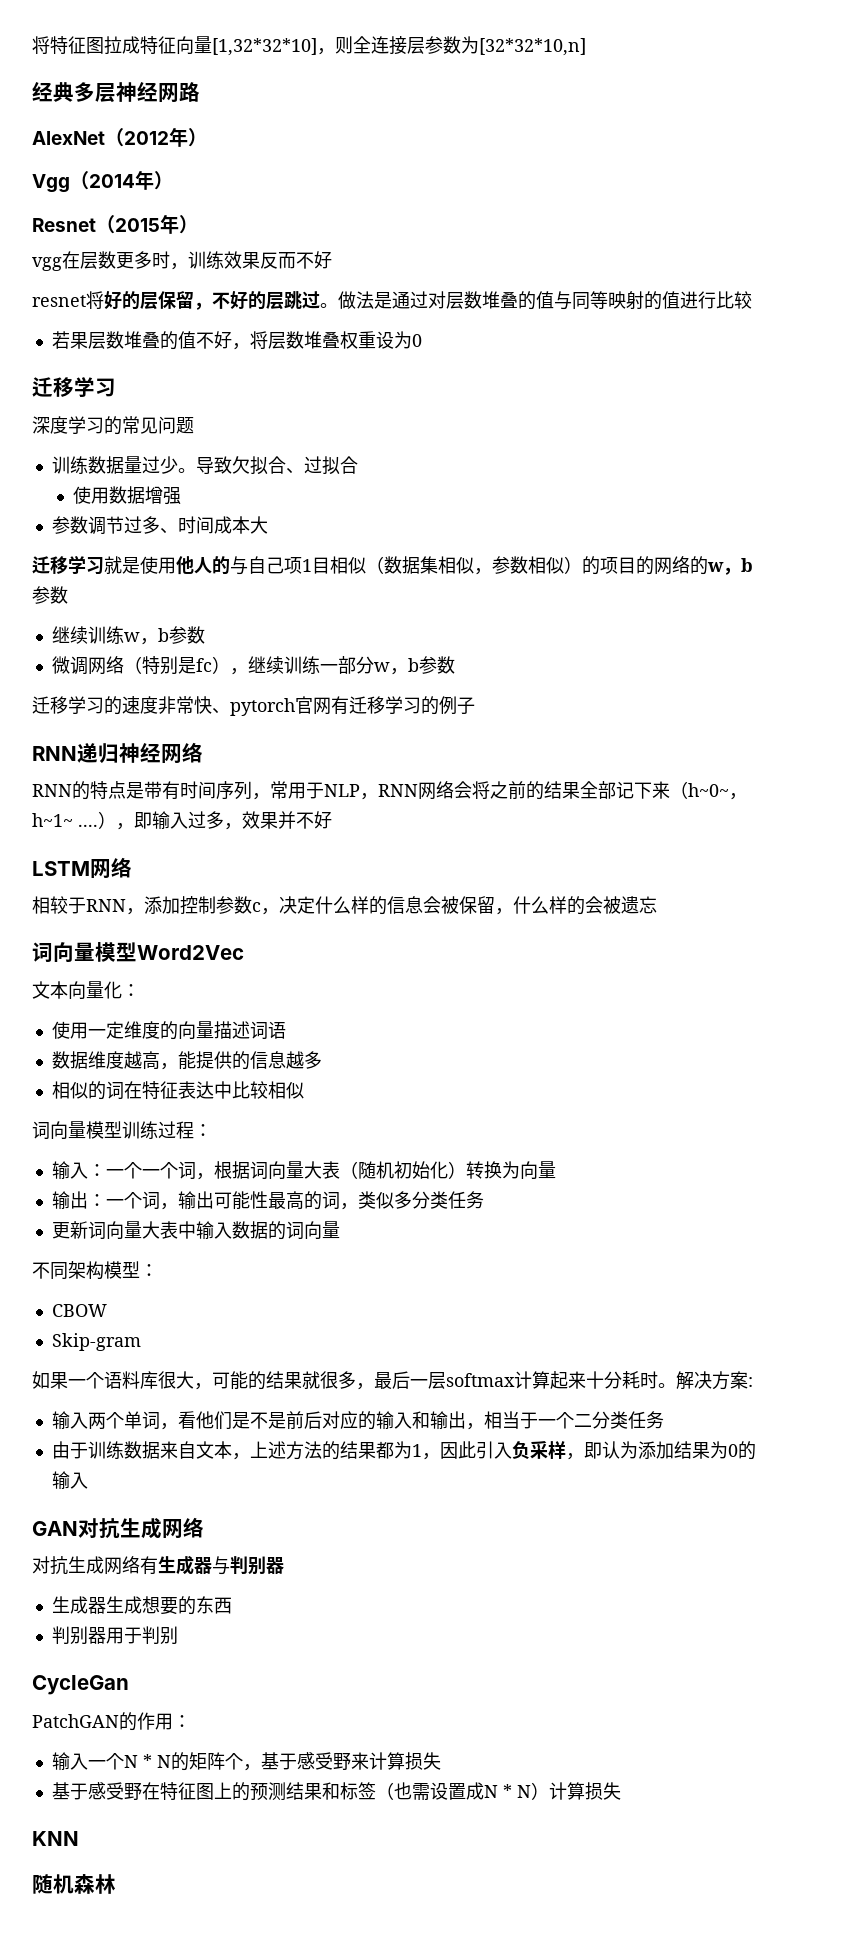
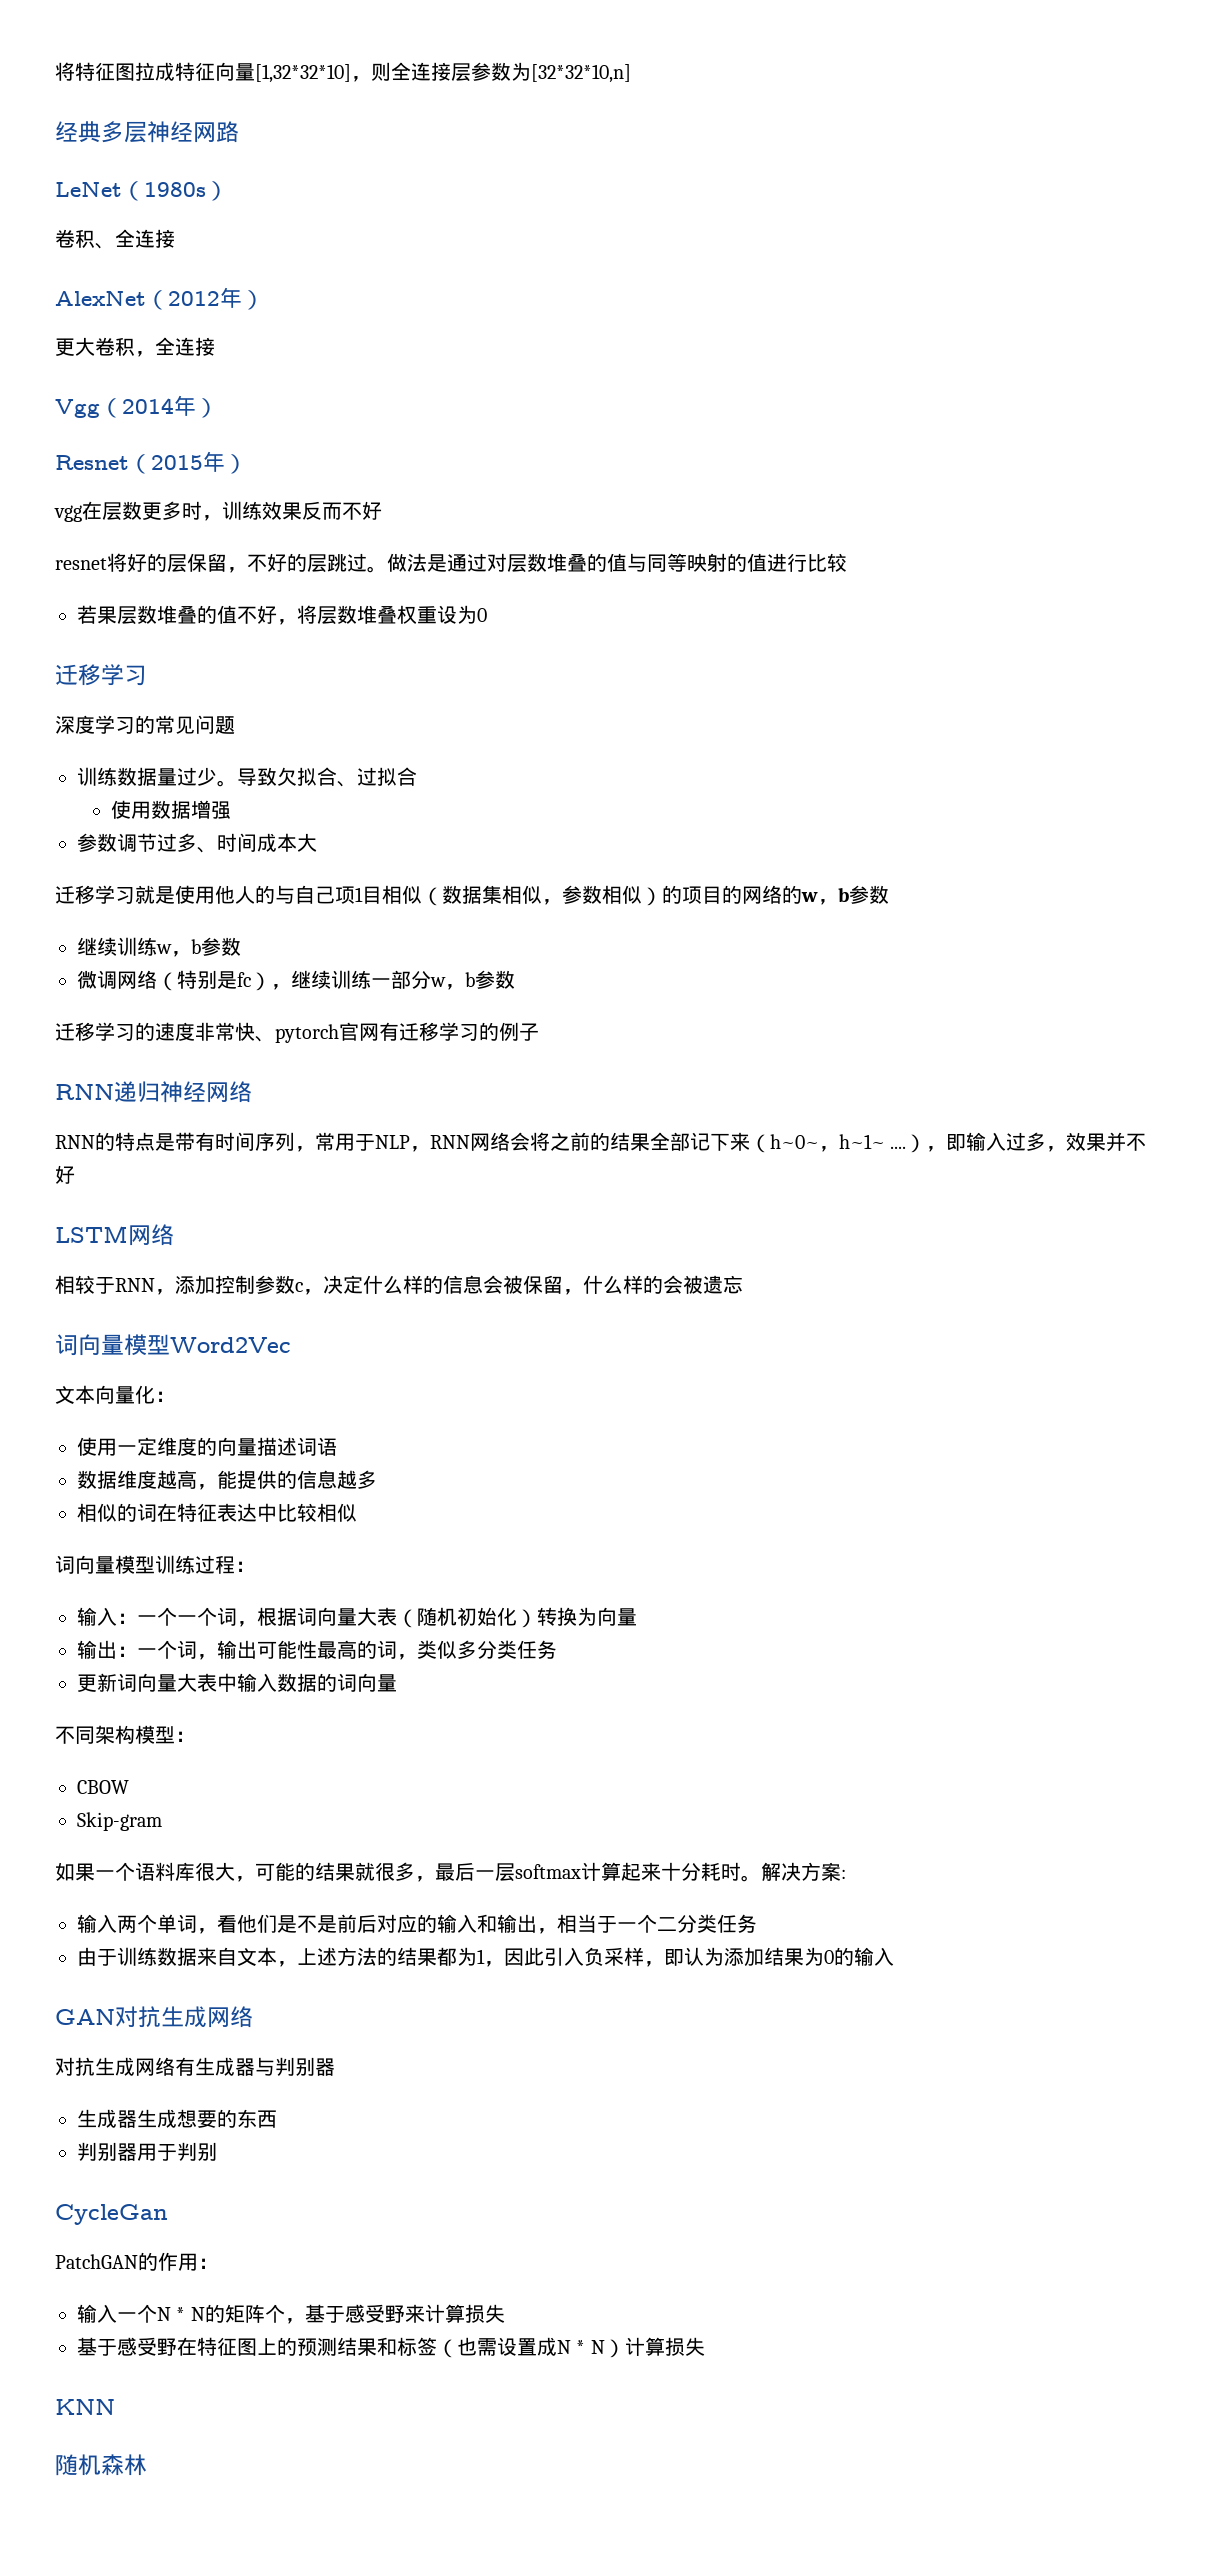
(200, 92) none -> [55,181,228,201] [55,229,175,249] // LeNet（1980s） // 卷积、全连接
(207, 137) none -> [55,337,215,357] // 更大卷积，全连接

